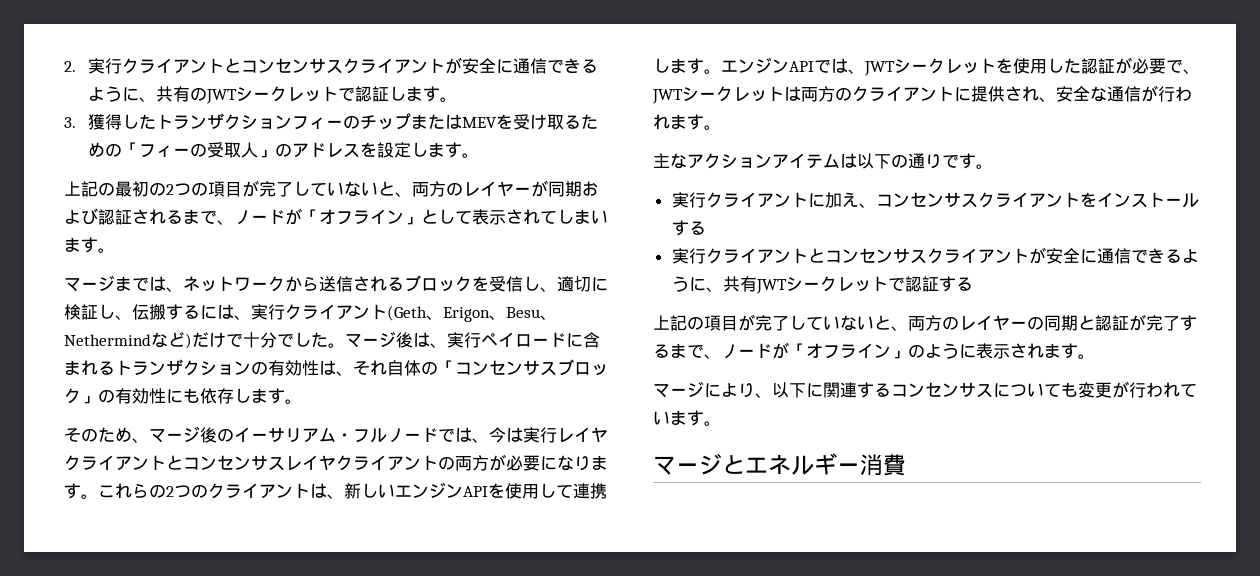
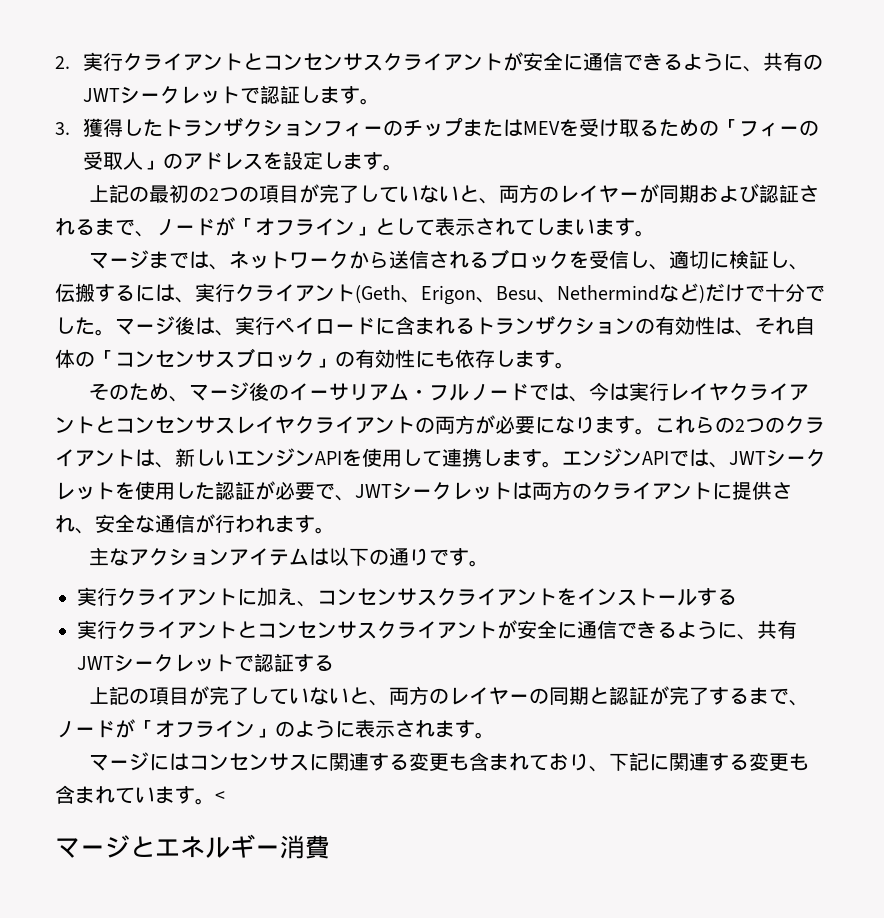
[721,381,1163,398] より、以下に関連するコンセンサスについても変更が行わ -> [169,752,810,772] [55,785,95,804] はコンセンサスに関連する変更も含まれており、下記に関連する変更も含ま
(721, 423) none -> [215,791,225,802] <

